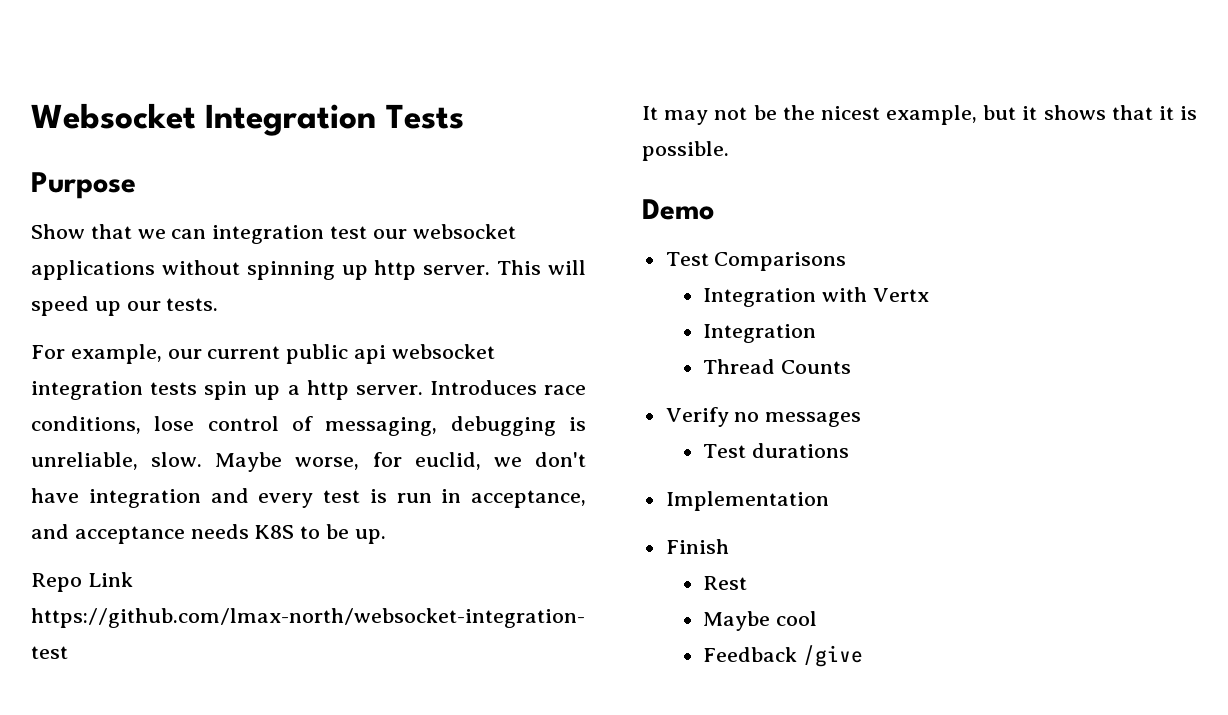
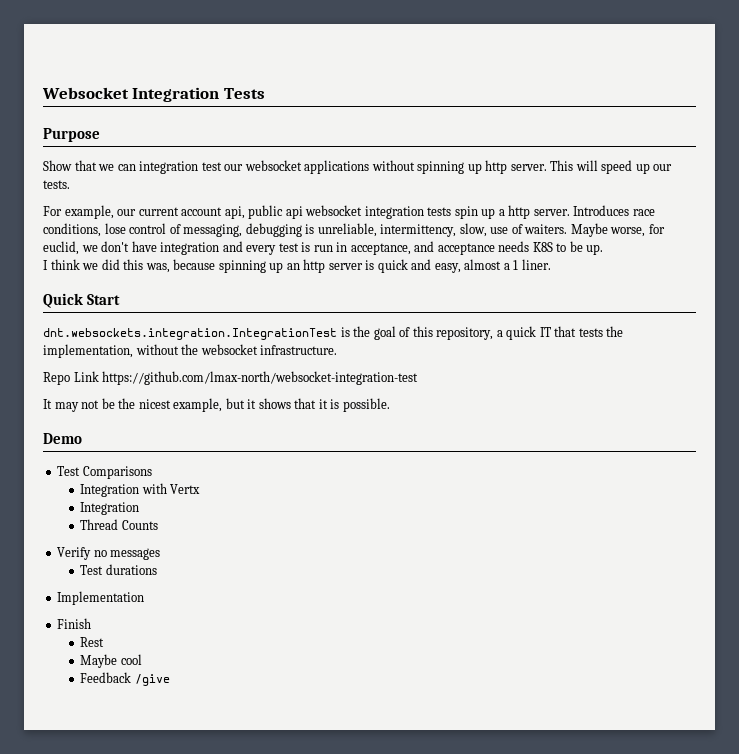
(281, 352) none -> [181,206,245,219] account api,
[151,452,203,467] slow. -> [380,223,568,237] intermittency, slow, use of waiters.
(386, 536) none -> [43,259,551,273] [43,293,121,308] [43,326,624,340] [43,344,338,358] // I think we did this was, because spinning up an http server is quick and easy, almost a 1 liner. // Quick Start // dnt.websockets.integration.IntegrationTest is the goal of this repository, a quick IT that tests the implementation, without the websocket infrastructure.

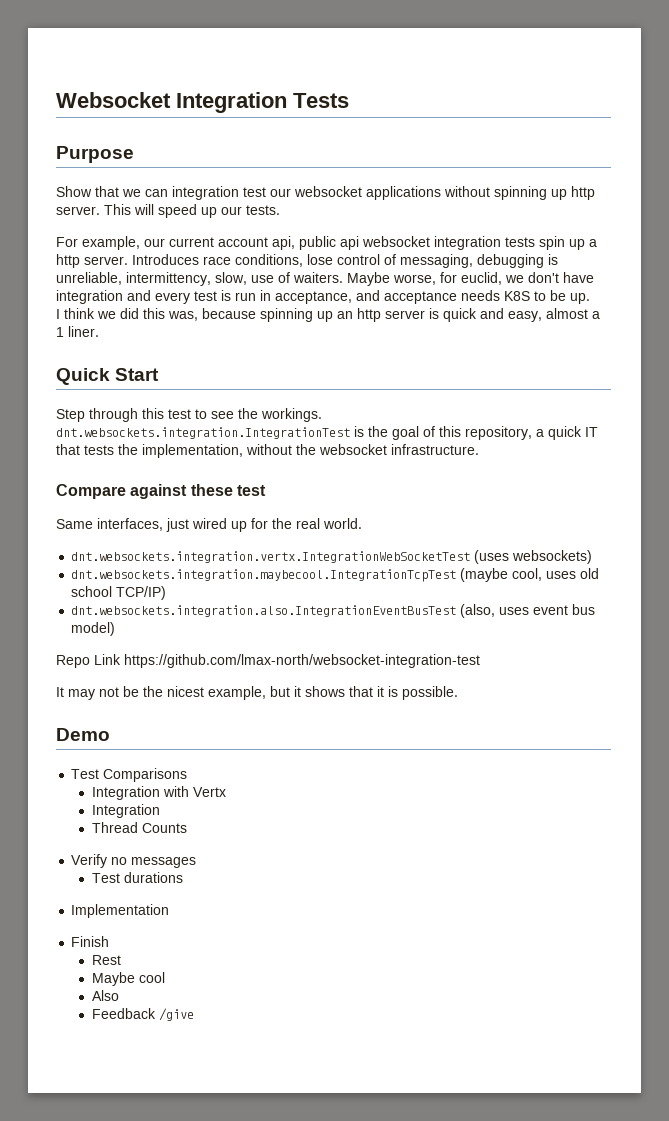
(121, 299) none -> [56,408,322,422] Step through this test to see the workings.
(338, 350) none -> [56,484,266,499] [56,518,362,532] [71,550,593,564] [71,568,600,582] [71,586,167,600] [71,604,596,618] [71,622,116,636] // Compare against these test // Same interfaces, just wired up for the real world. // dnt.websockets.integration.vertx.IntegrationWebSocketTest (uses websockets) // dnt.websockets.integration.maybecool.IntegrationTcpTest (maybe cool, uses old school TCP/IP) // dnt.websockets.integration.also.IntegrationEventBusTest (also, uses event bus model)
(142, 659) none -> [91,990,119,1001] // Also

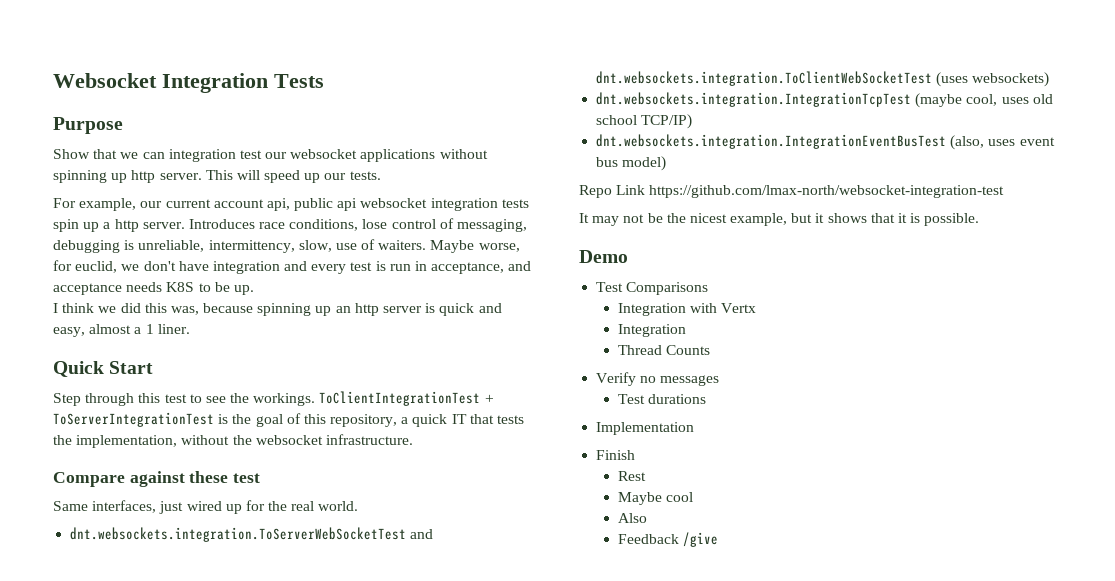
[56,427,350,439] dnt.websockets.integration.IntegrationTest -> [319,391,494,406] [53,412,214,427] ToClientIntegrationTest + ToServerIntegrationTest
[71,551,471,563] dnt.websockets.integration.vertx.IntegrationWebSocketTest -> [70,527,434,542] [596,71,933,86] dnt.websockets.integration.ToServerWebSocketTest and dnt.websockets.integration.ToClientWebSocketTest
[71,569,457,582] dnt.websockets.integration.maybecool.IntegrationTcpTest -> [596,92,912,107] dnt.websockets.integration.IntegrationTcpTest
[71,605,457,617] dnt.websockets.integration.also.IntegrationEventBusTest -> [596,134,947,149] dnt.websockets.integration.IntegrationEventBusTest

